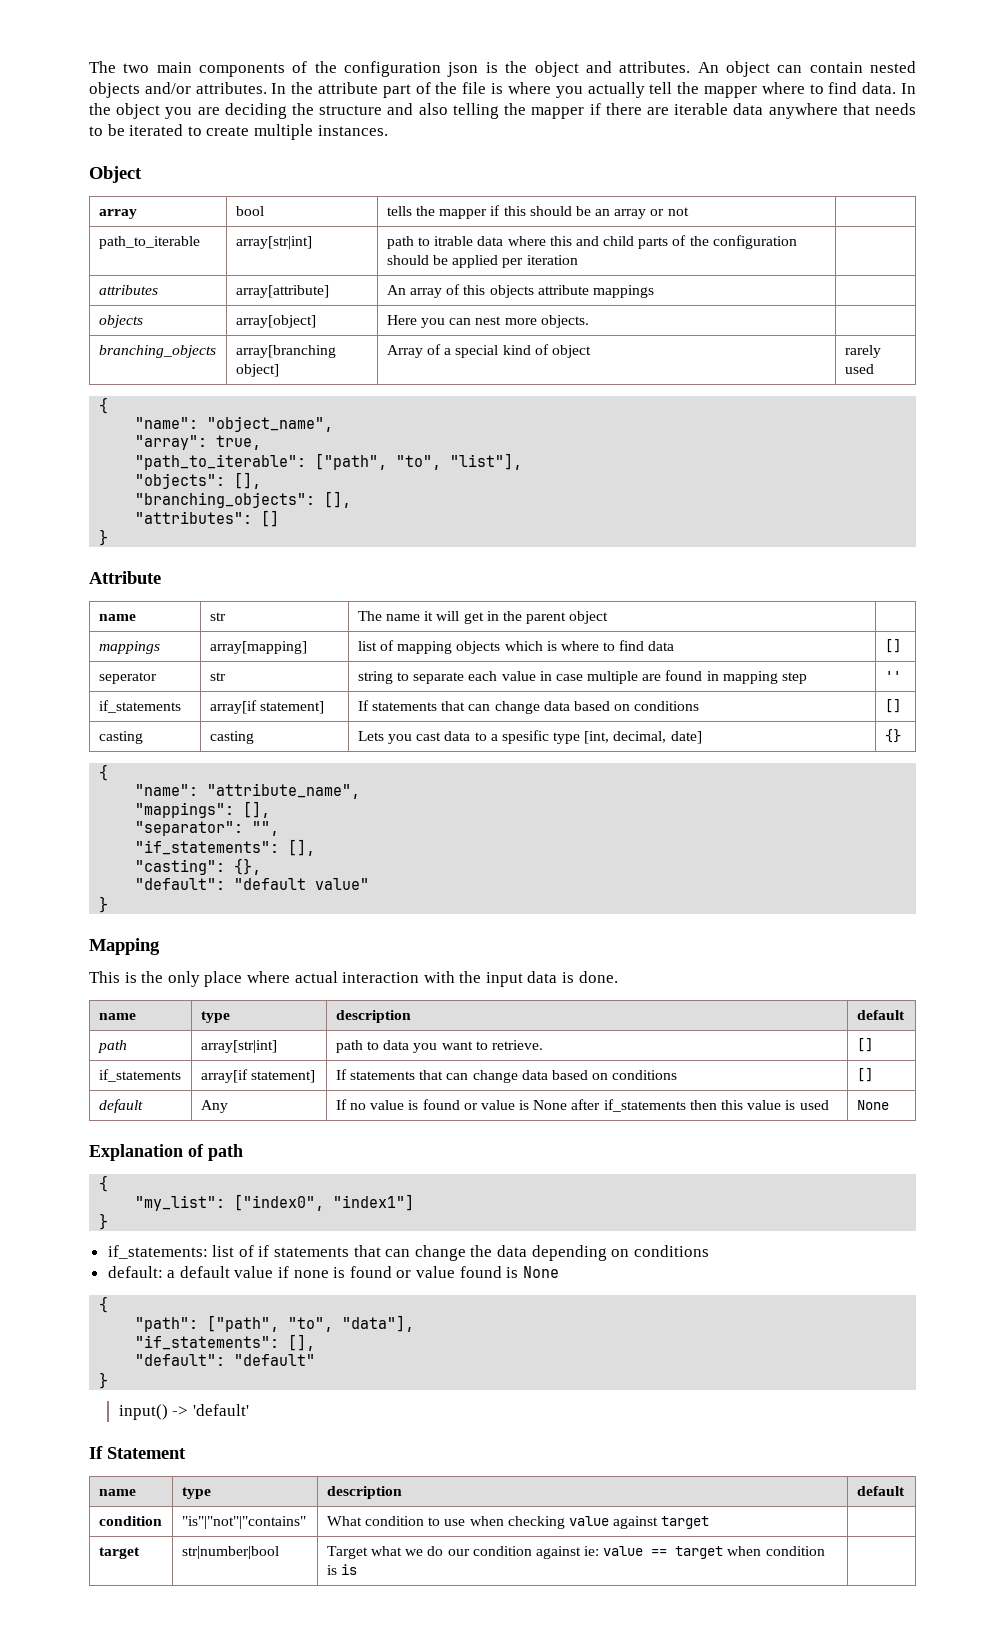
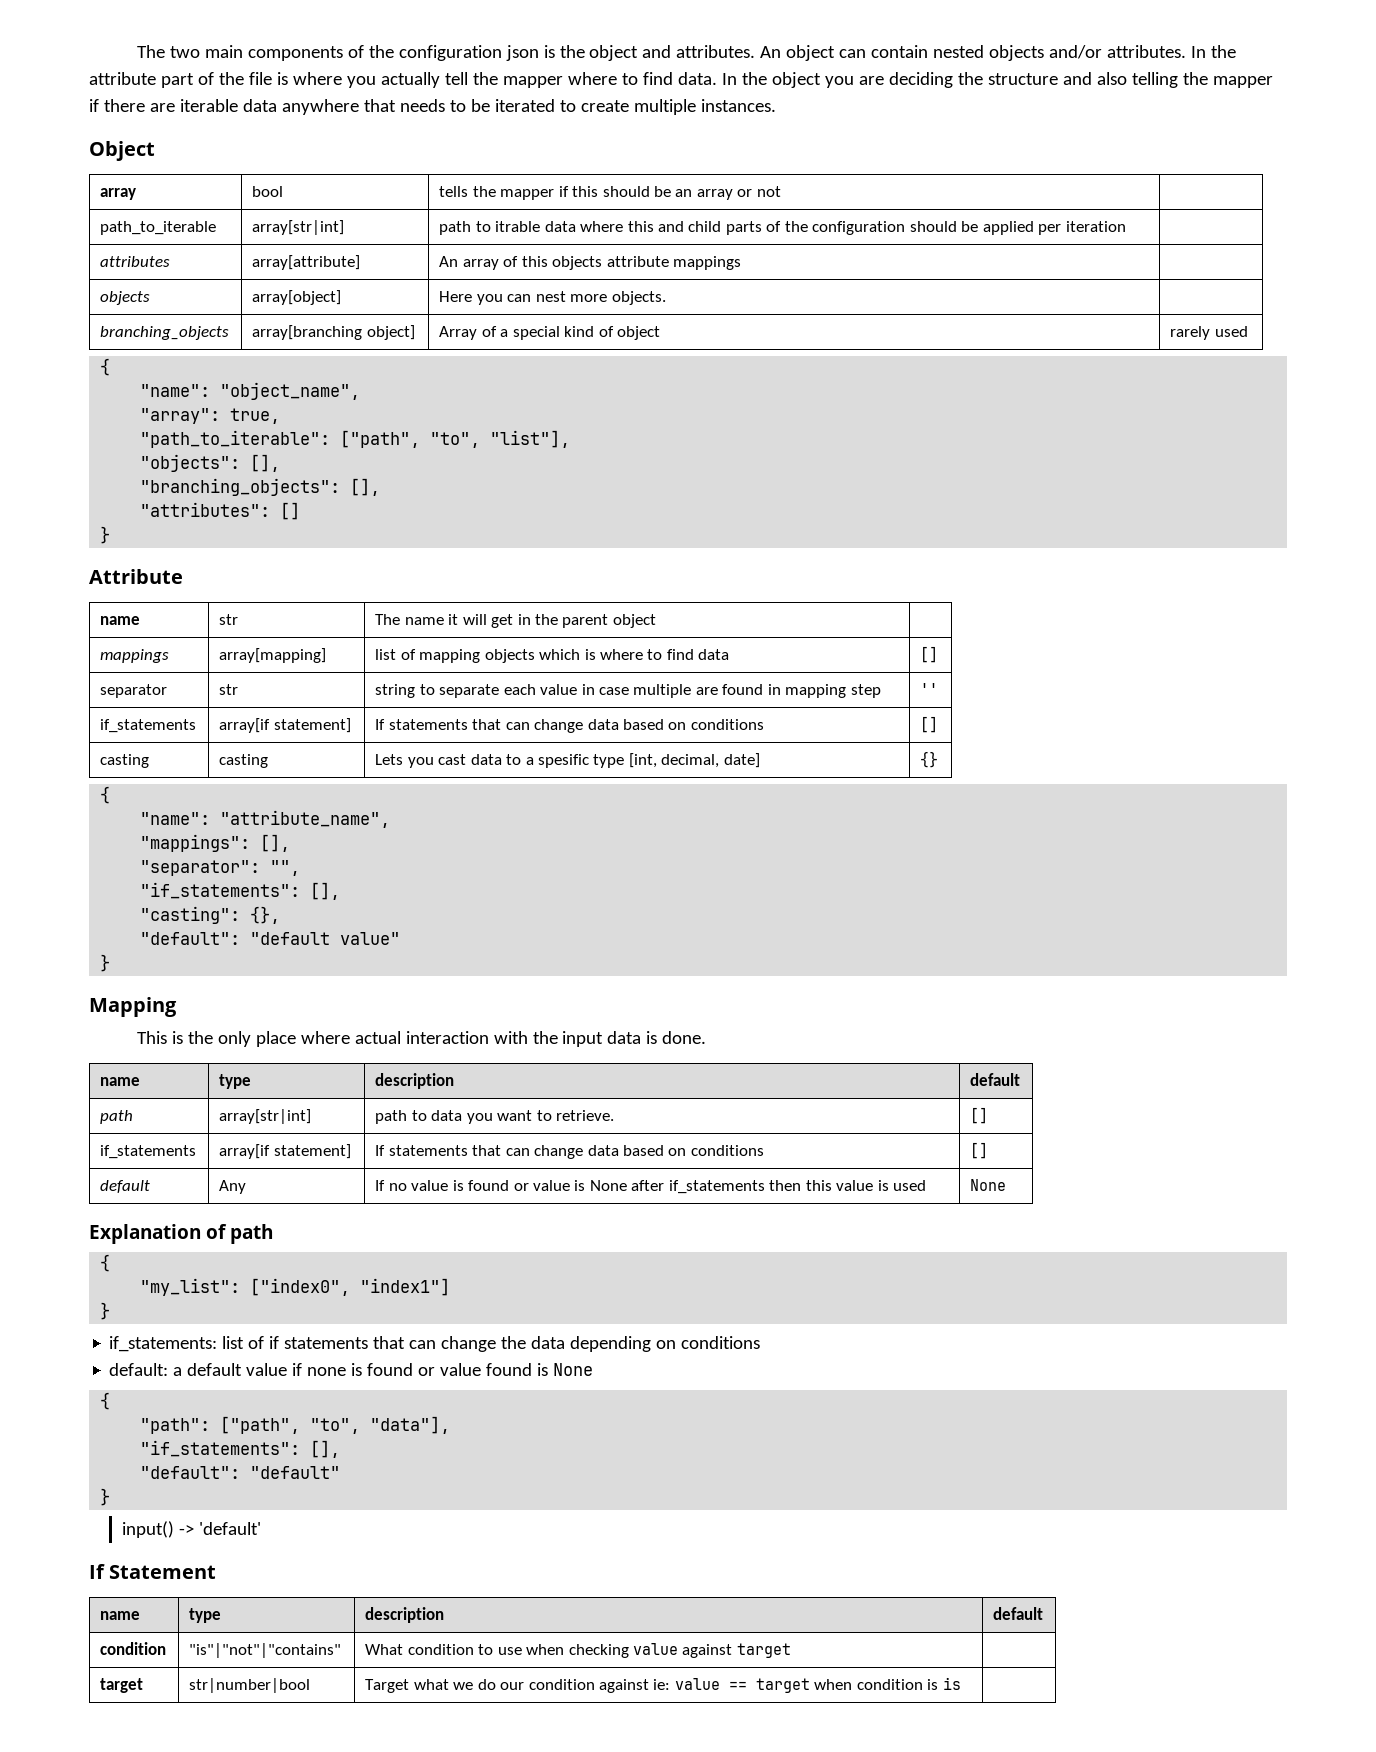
[98,672,157,684] seperator -> [100,684,168,698] separator

